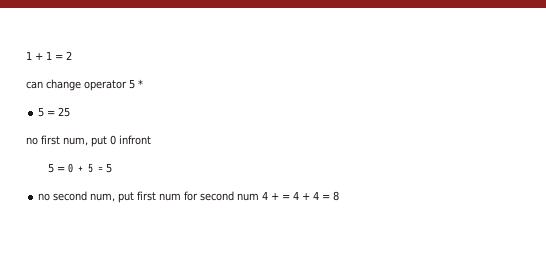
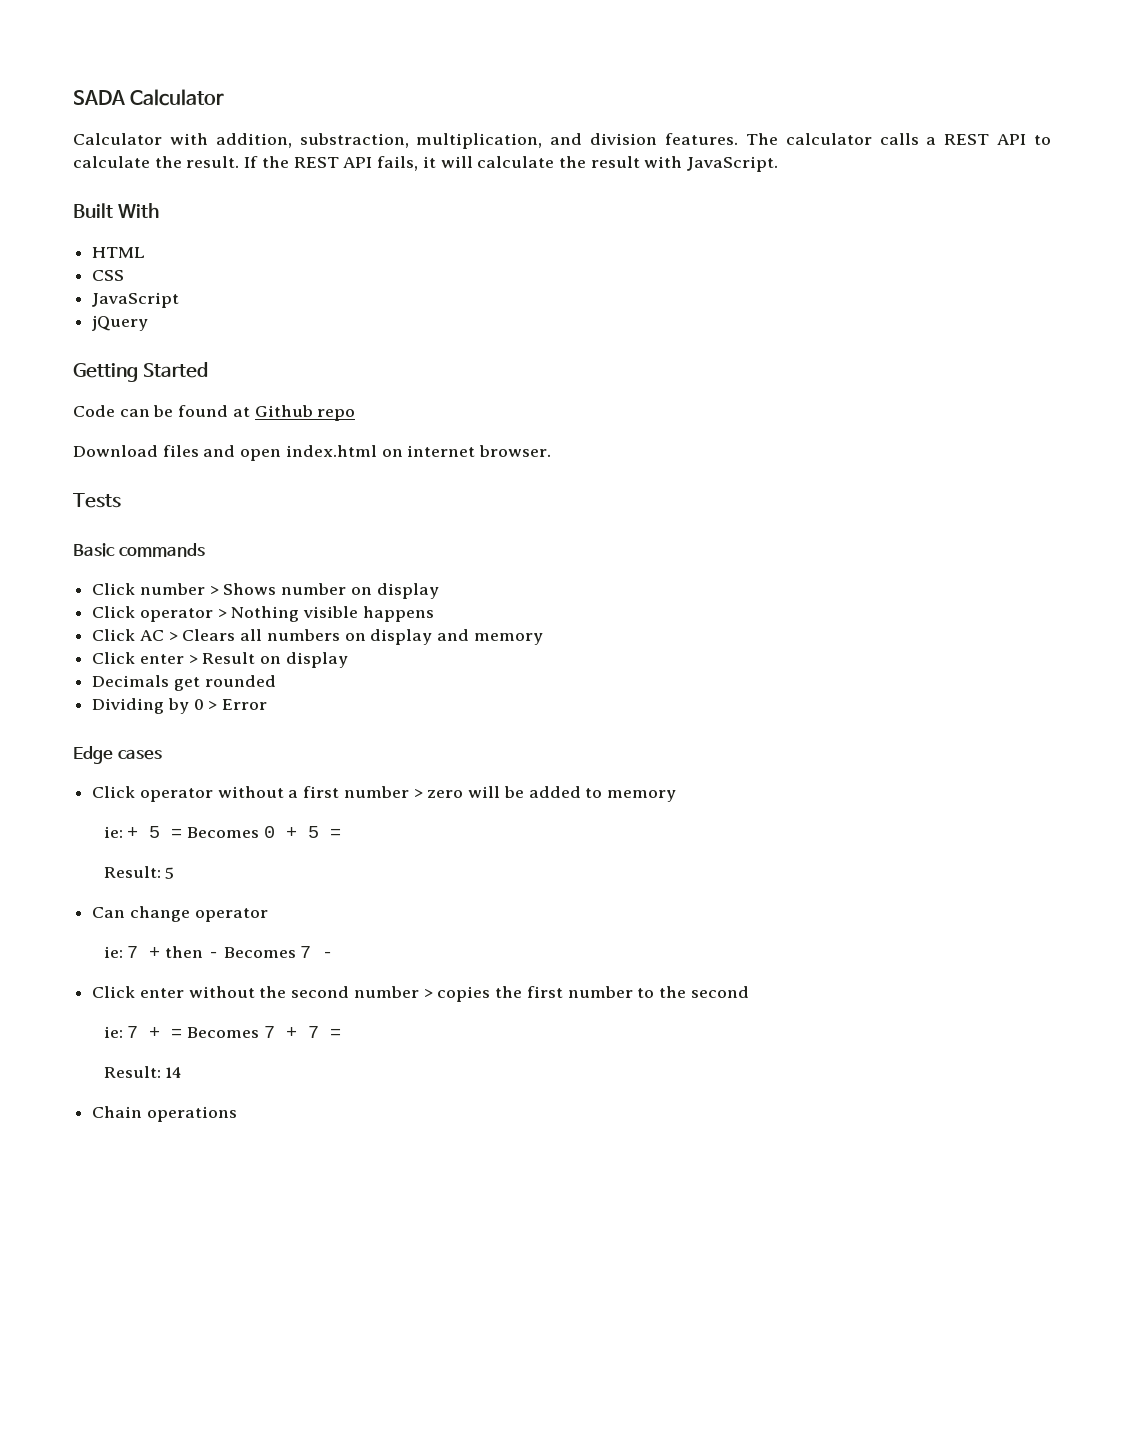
[26,51,72,60] [26,79,143,91] [38,107,71,117] [26,135,151,147] [47,163,65,173] 1 + 1 = 2 // can change operator 5 * // 5 = 25 // no first num, put 0 infront // 5 = -> [73,89,225,106] [73,133,1052,149] [73,156,779,172] [73,203,159,218] [92,247,146,258] [92,270,125,281] [92,292,180,308] [92,315,149,331] [73,362,208,382] [73,405,356,421] [73,445,552,461] [73,493,121,508] [73,543,205,557] [92,583,439,599] [92,606,434,622] [92,629,543,645] [92,652,348,668] [92,675,276,691] [92,698,268,714] [73,746,162,764] [92,786,676,802] [103,826,260,838] SADA Calculator // Calculator with addition, substraction, multiplication, and division features. The calculator calls a REST API to calculate the result. If the REST API fails, it will calculate the result with JavaScript. // Built With // HTML // CSS // JavaScript // jQuery // Getting Started // Code can be found at Github repo // Download files and open index.html on internet browser. // Tests // Basic commands // Click number > Shows number on display // Click operator > Nothing visible happens // Click AC > Clears all numbers on display and memory // Click enter > Result on display // Decimals get rounded // Dividing by 0 > Error // Edge cases // Click operator without a first number > zero will be added to memory // ie: + 5 = Becomes
(103, 169) none -> [103,866,161,878] // Result:
[38,191,340,203] no second num, put first num for second num 4 + = 4 + 4 = 8 -> [92,906,268,922] [103,946,334,958] [92,986,749,1002] [103,1026,341,1038] [103,1066,183,1078] [92,1106,237,1122] Can change operator // ie: 7 + then - Becomes 7 - // Click enter without the second number > copies the first number to the second // ie: 7 + = Becomes 7 + 7 = // Result: 14 // Chain operations

